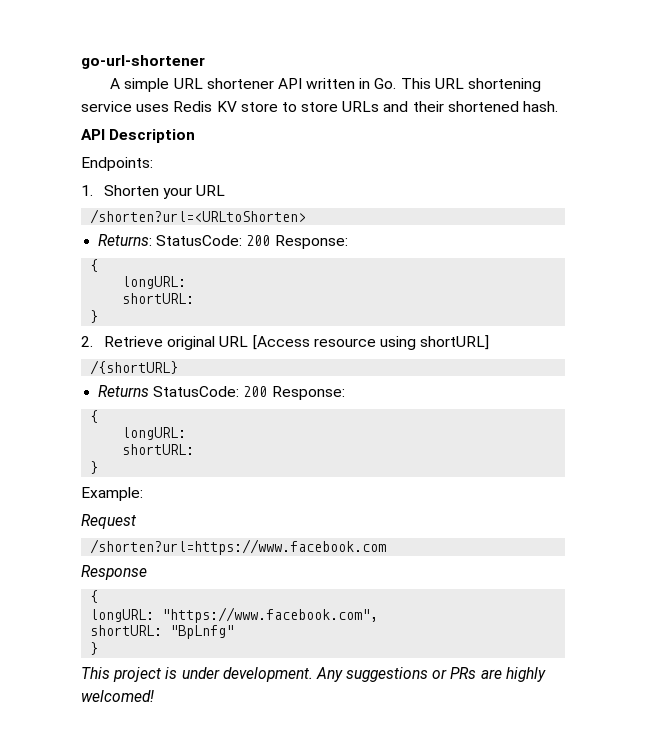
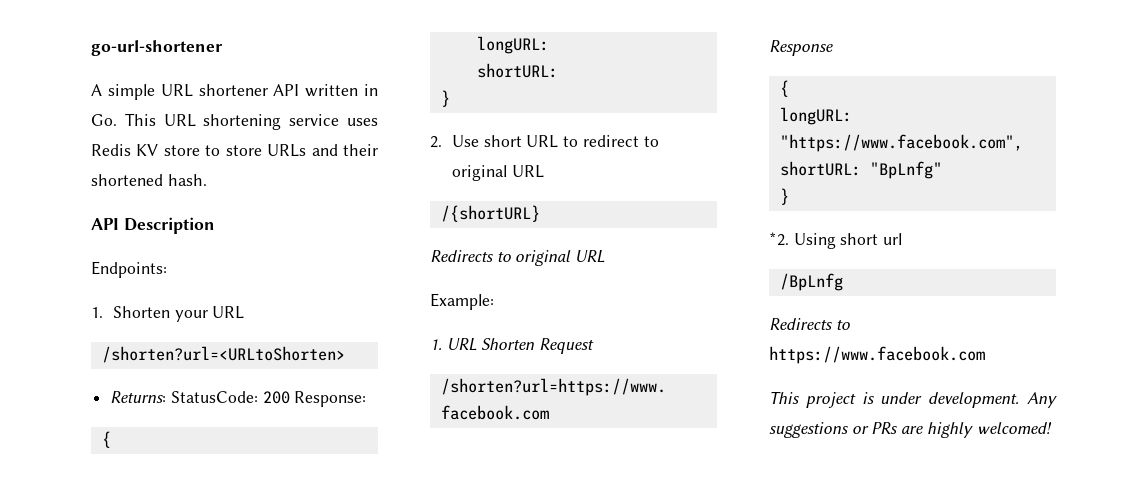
[104,335,490,350] [90,360,179,375] [98,385,345,400] [90,410,99,423] [122,427,187,440] [122,444,195,455] [90,461,99,474] [81,487,143,501] Retrieve original URL [Access resource using shortURL] // /{shortURL} // Returns StatusCode: 200 Response: // { // longURL: // shortURL: // } // Example: // -> [451,135,659,148] [451,165,544,181] [440,205,540,222] [430,250,606,266] [430,293,494,310] [430,338,536,351] Use short URL to redirect to original URL // /{shortURL} // Redirects to original URL // Example: // 1. URL Shorten
(99, 648) none -> [769,232,903,249] [779,273,843,291] [769,318,850,330] [769,346,985,364] // *2. Using short url // /BpLnfg // Redirects to https://www.facebook.com

